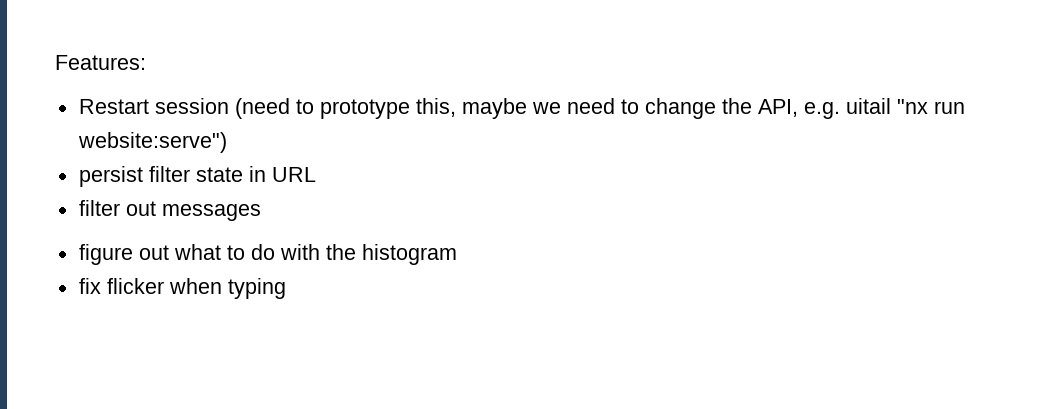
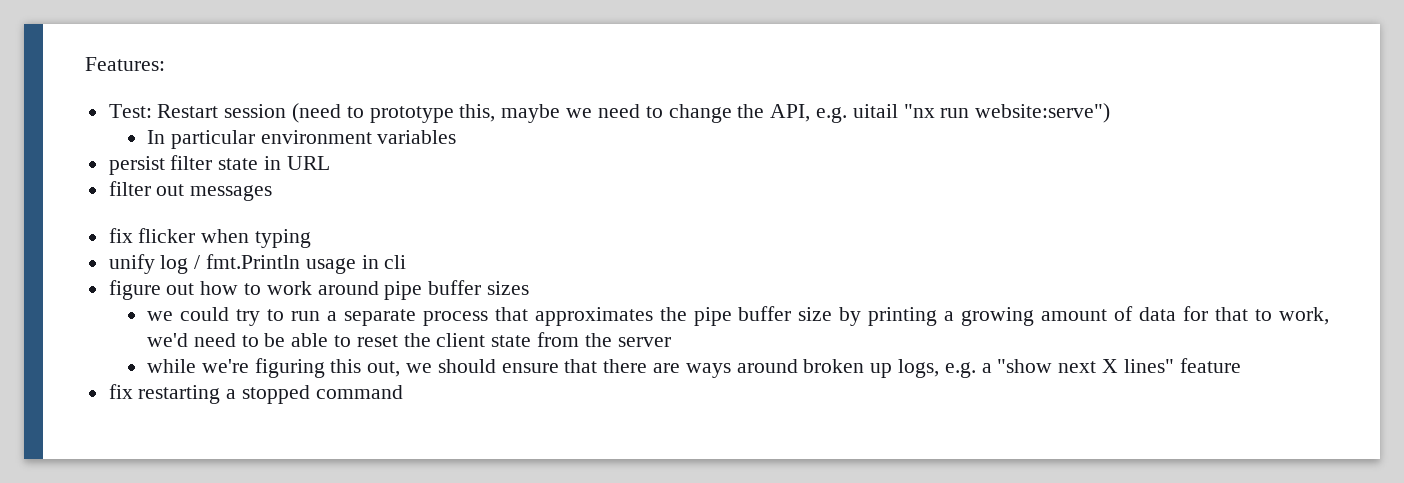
(146, 62) none -> [108,104,152,118] Test:
(227, 142) none -> [146,130,457,149] // In particular environment variables
[78,244,457,265] [78,278,286,299] figure out what to do with the histogram // fix flicker when typing -> [108,228,312,248] [108,254,407,274] [108,280,530,300] [146,306,1329,326] [146,332,671,347] [146,358,1241,378] [108,384,403,404] fix flicker when typing // unify log / fmt.Println usage in cli // figure out how to work around pipe buffer sizes // we could try to run a separate process that approximates the pipe buffer size by printing a growing amount of data for that to work, we'd need to be able to reset the client state from the server // while we're figuring this out, we should ensure that there are ways around broken up logs, e.g. a "show next X lines" feature // fix restarting a stopped command

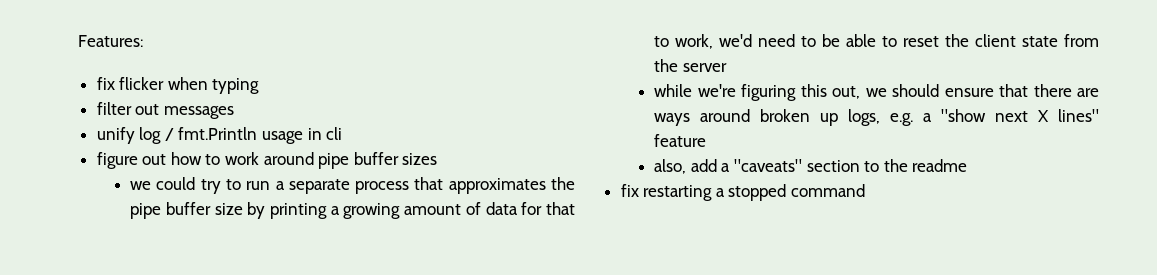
[108,103,1111,123] [146,130,457,149] [108,155,330,175] [108,181,273,201] // Test: Restart session (need to prototype this, maybe we need to change the API, e.g. uitail "nx run website:serve") // In particular environment variables // persist filter state in URL // filter out messages -> (143, 41) none
(312, 238) none -> [96,102,234,119] // filter out messages
(1241, 365) none -> [654,159,968,174] // also, add a "caveats" section to the readme

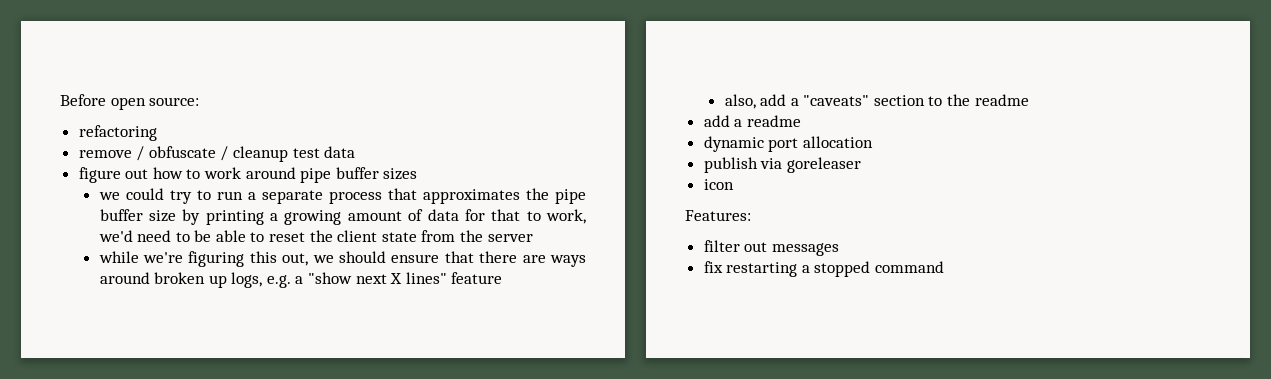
[78,35,143,47] [96,77,260,94] [96,102,234,119] [96,127,343,144] Features: // fix flicker when typing // filter out messages // unify log / fmt.Println usage in cli -> [60,94,200,110] [78,125,157,141] [78,146,356,162] Before open source: // refactoring // remove / obfuscate / cleanup test data
(968, 165) none -> [703,115,801,127] [703,136,873,152] [703,157,861,173] [703,179,734,190] [685,210,751,221] [703,240,839,256] // add a readme // dynamic port allocation // publish via goreleaser // icon // Features: // filter out messages

